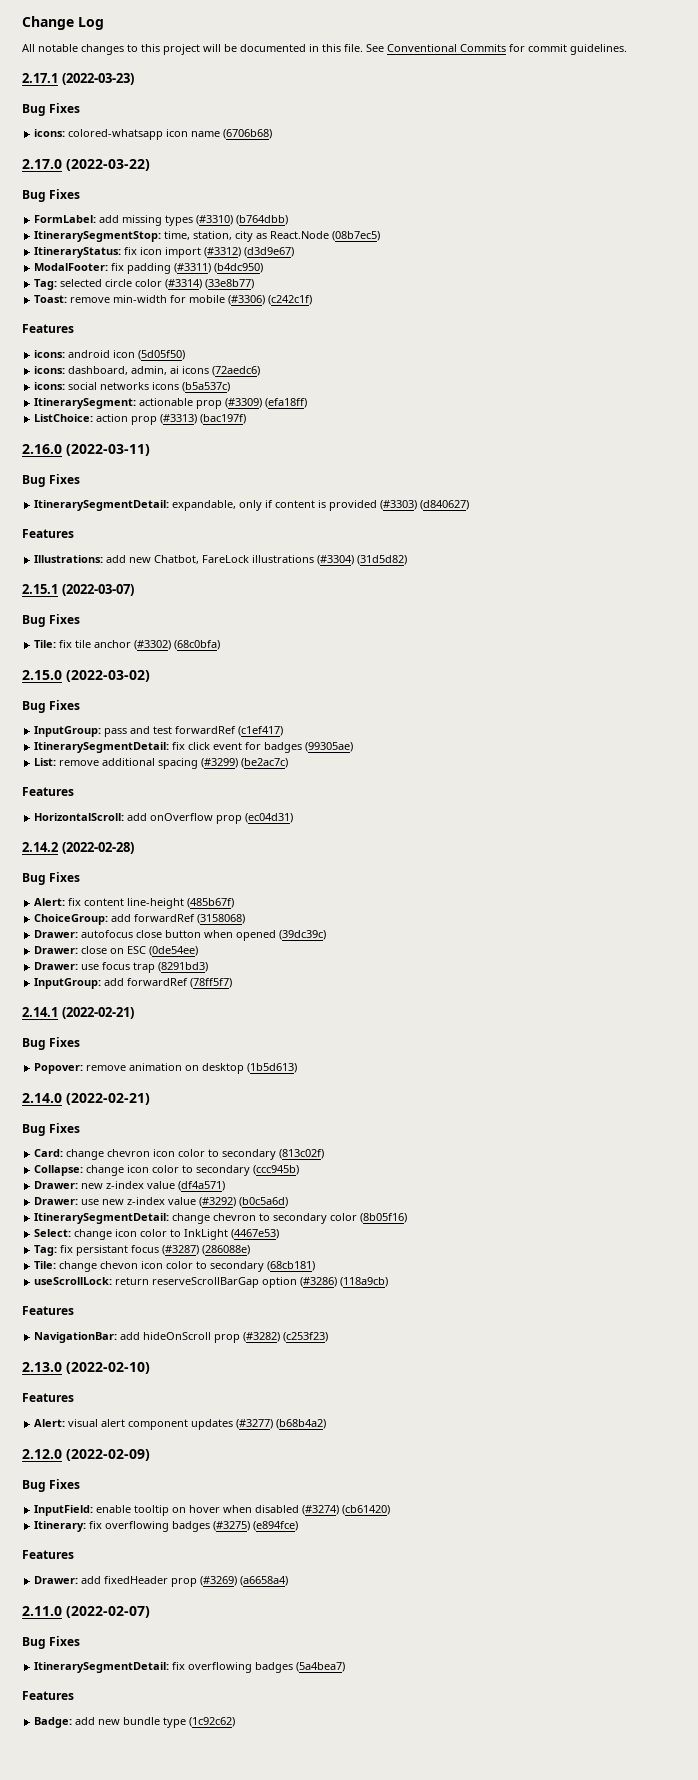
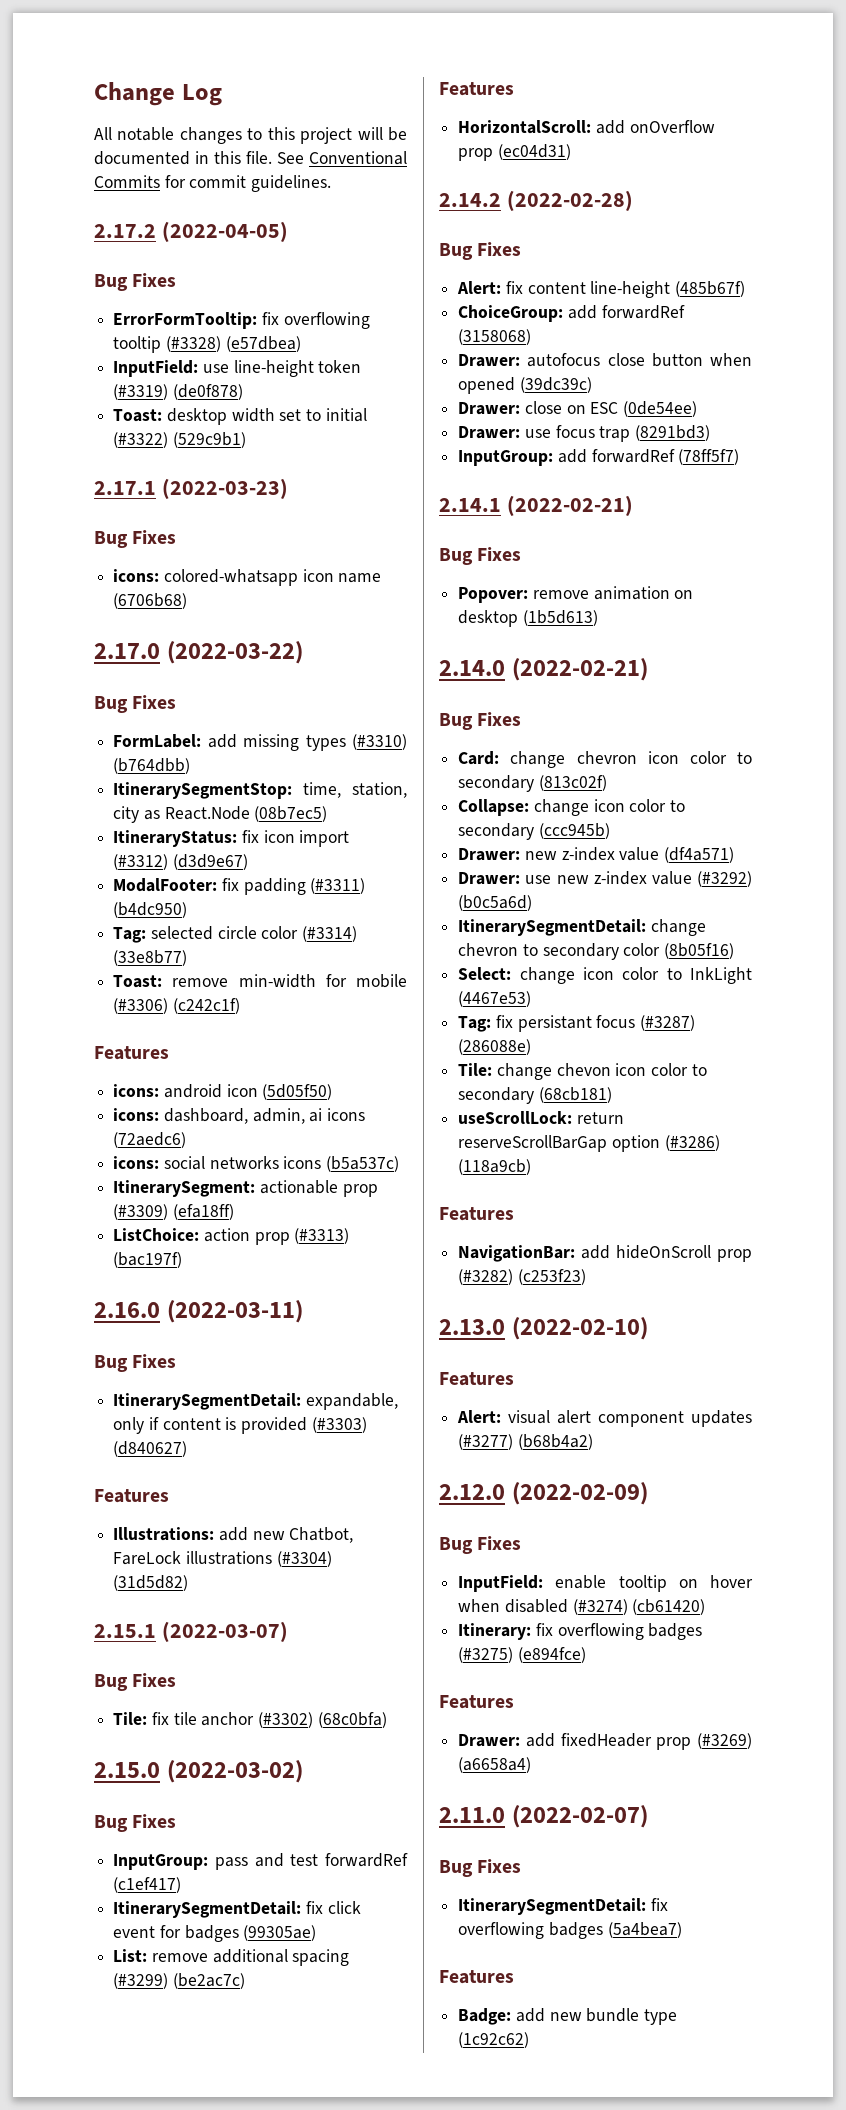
(627, 49) none -> [94,221,288,242] [94,273,177,291] [113,312,370,329] [113,336,301,353] [113,360,362,377] [113,384,243,400] [113,408,367,425] [113,432,246,448] // 2.17.2 (2022-04-05) // Bug Fixes // ErrorFormTooltip: fix overflowing tooltip (#3328) (e57dbea) // InputField: use line-height token (#3319) (de0f878) // Toast: desktop width set to initial (#3322) (529c9b1)

